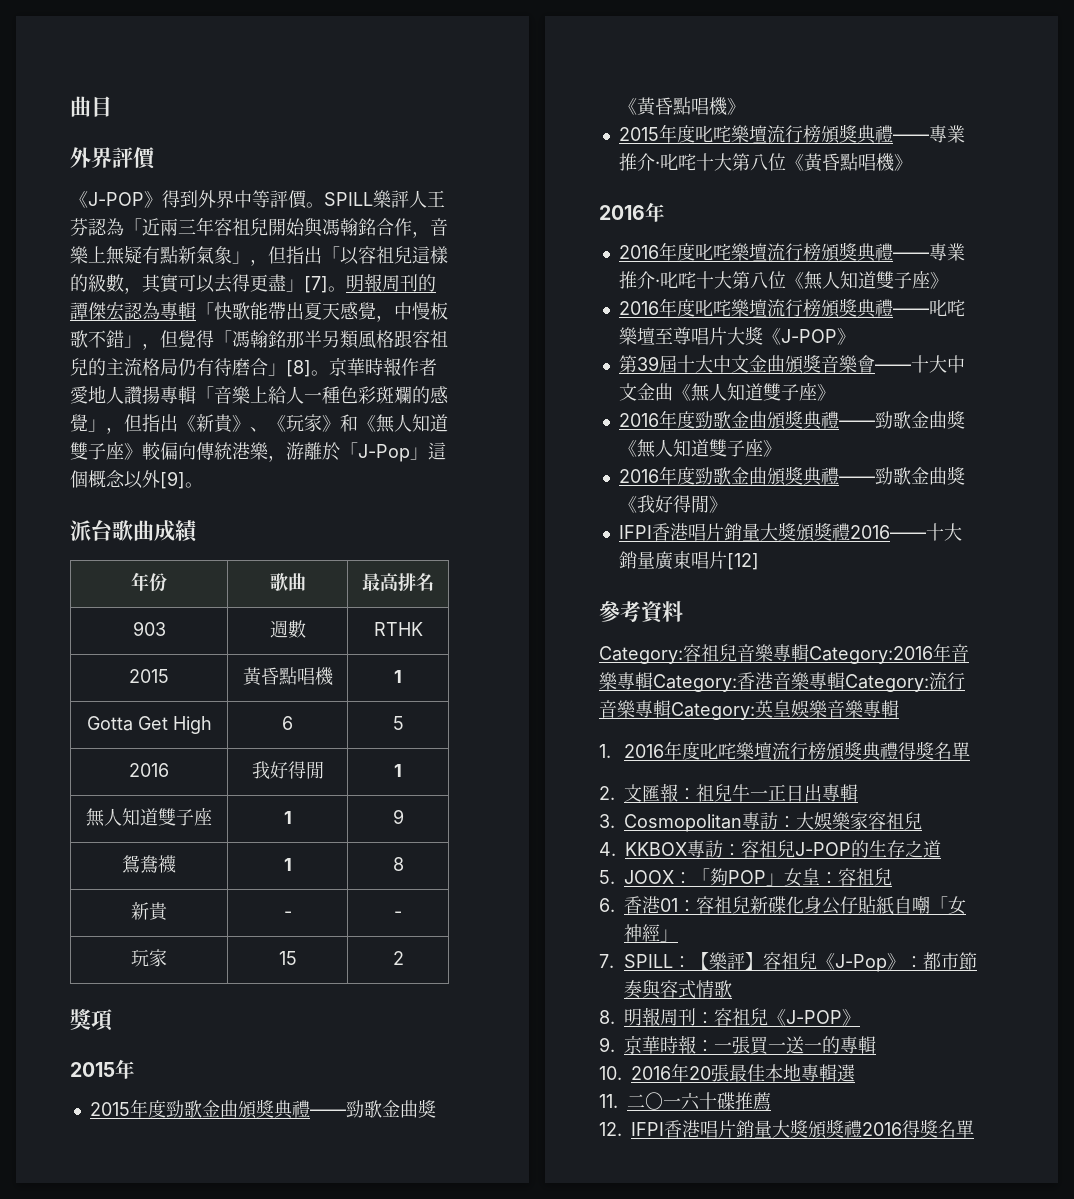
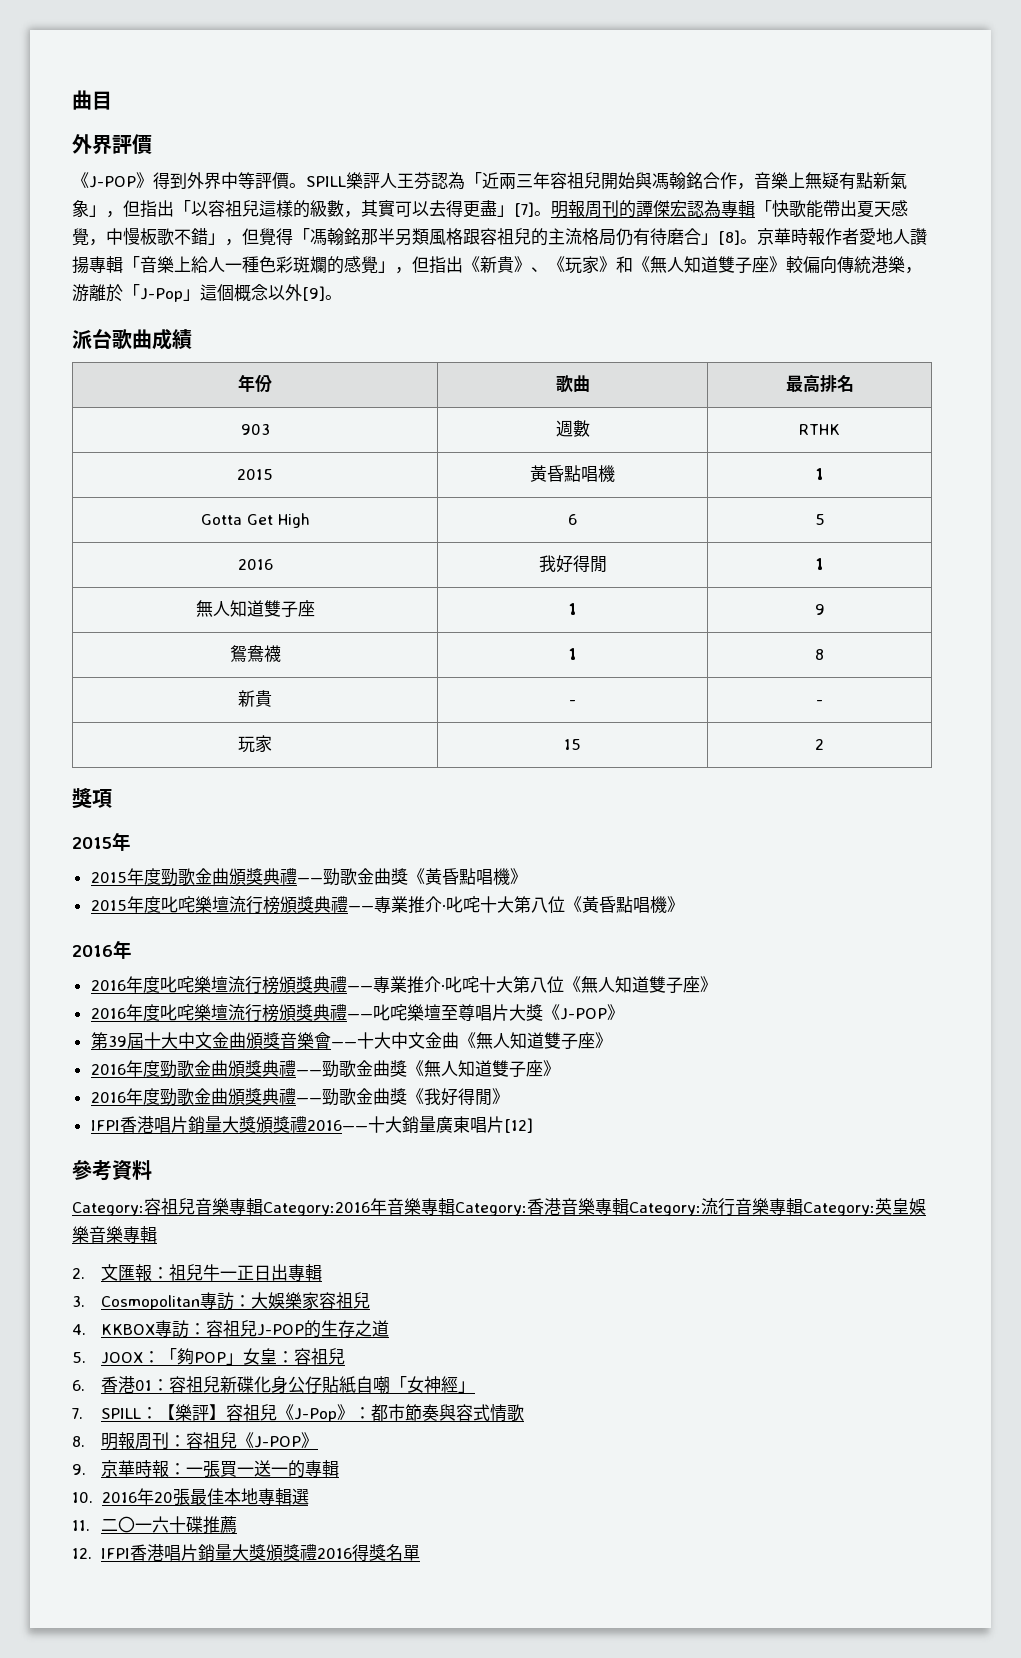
[599,741,971,761] // 1. 2016年度叱咤樂壇流行榜頒獎典禮得獎名單 -> (157, 1234) none

